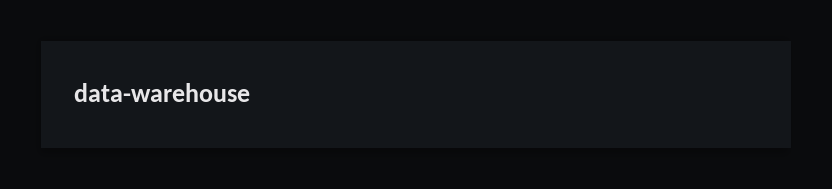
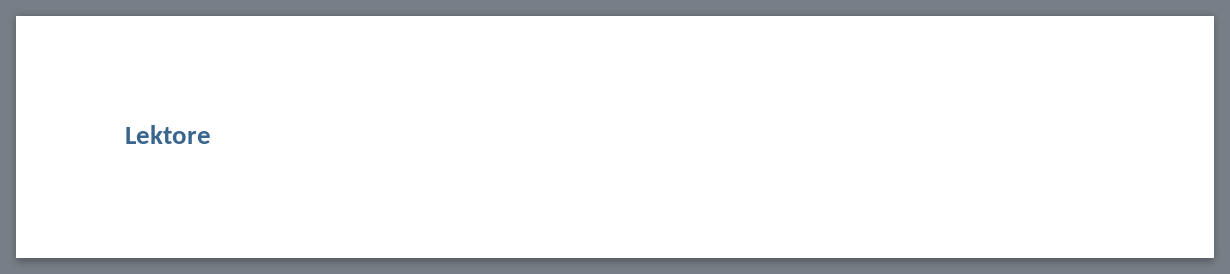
[74,83,250,102] data-warehouse -> [125,125,211,144] Lektore

